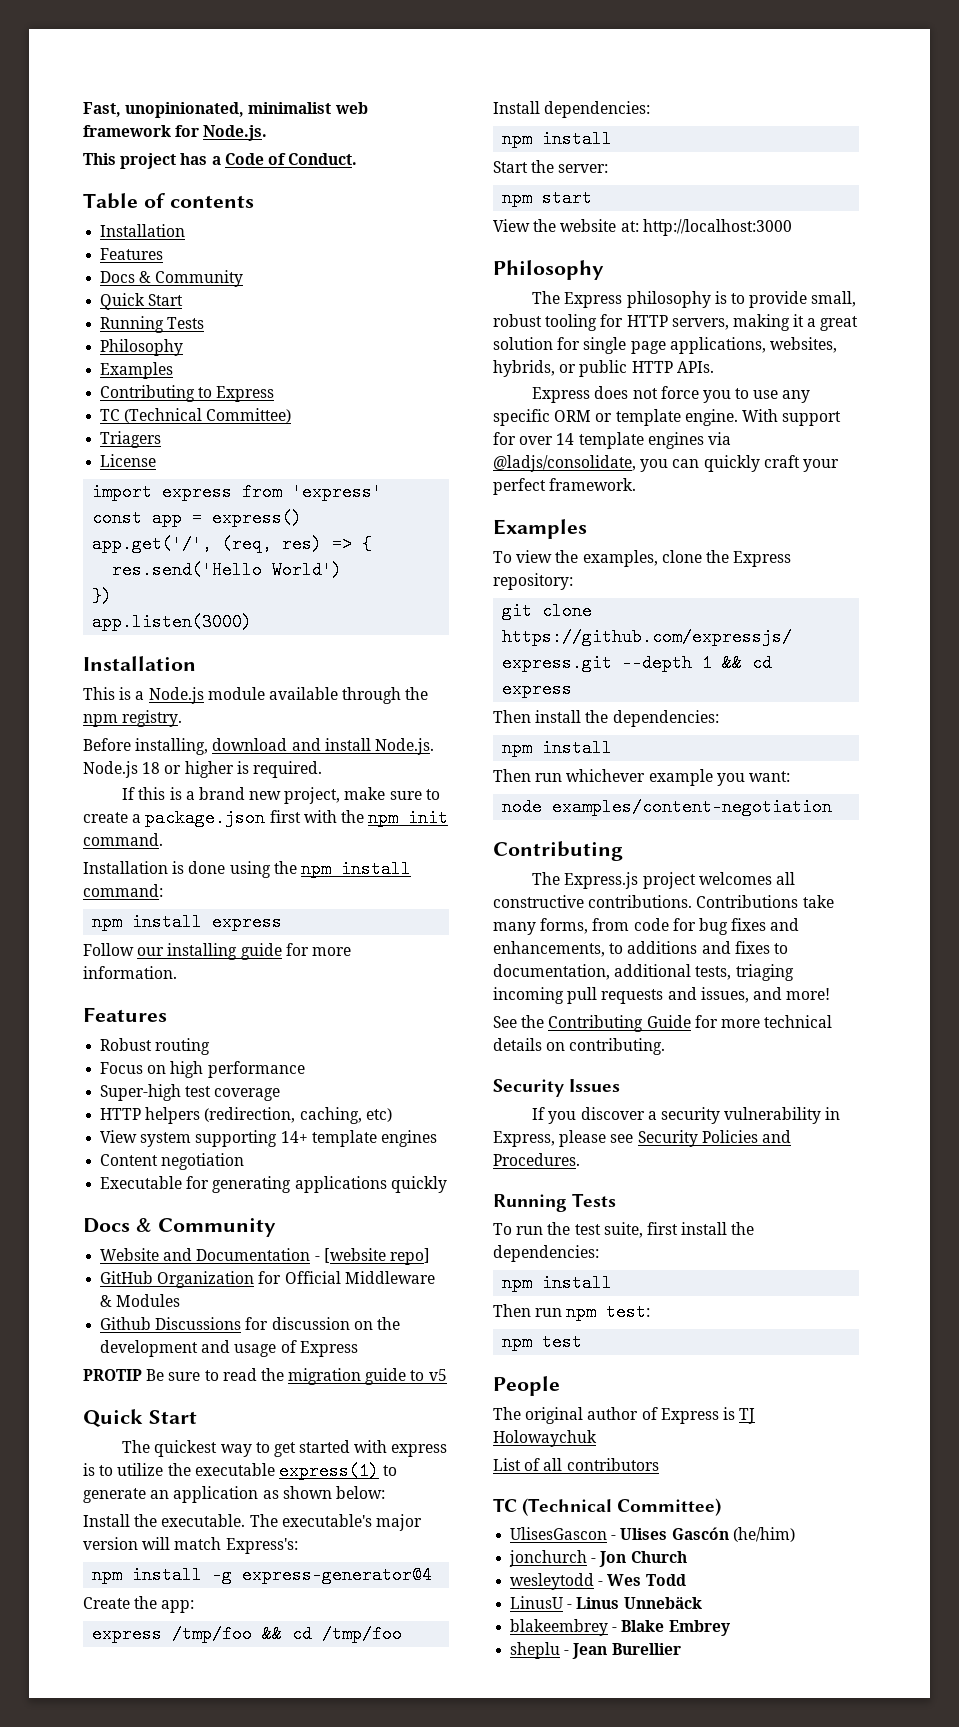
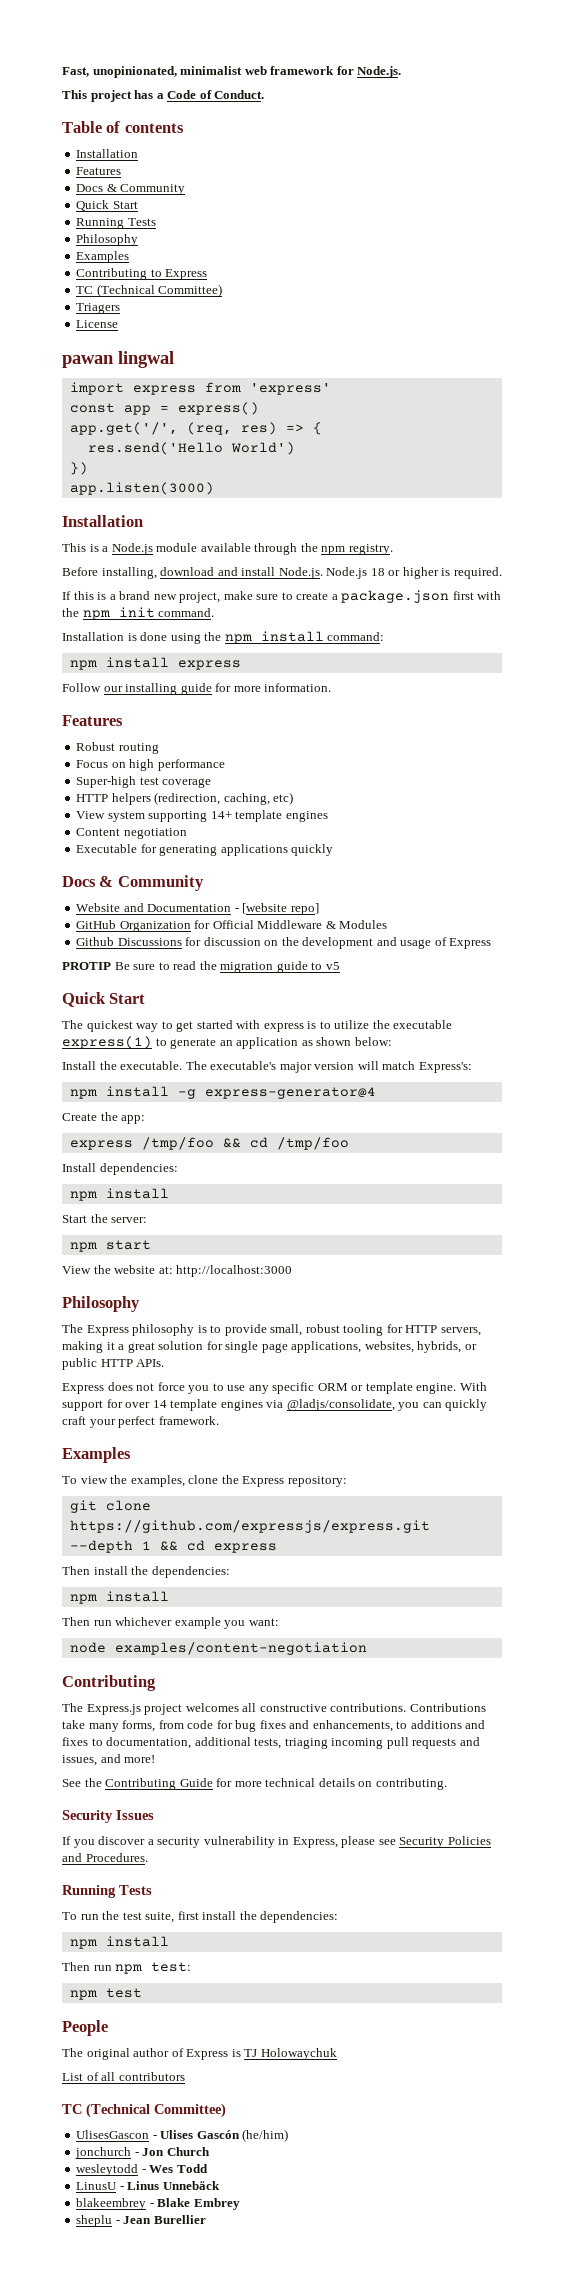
(157, 460) none -> [62,351,174,368] // pawan lingwal

